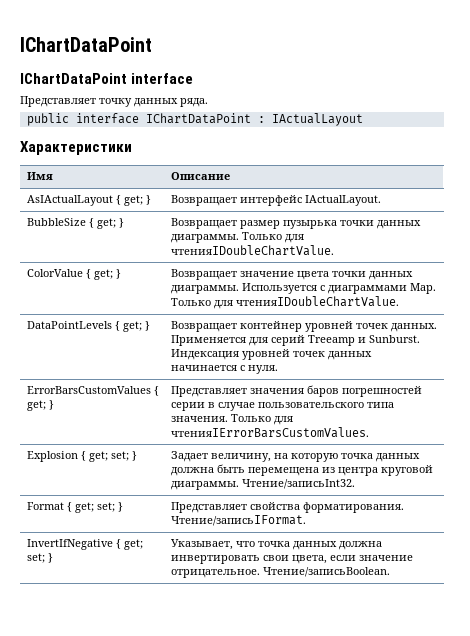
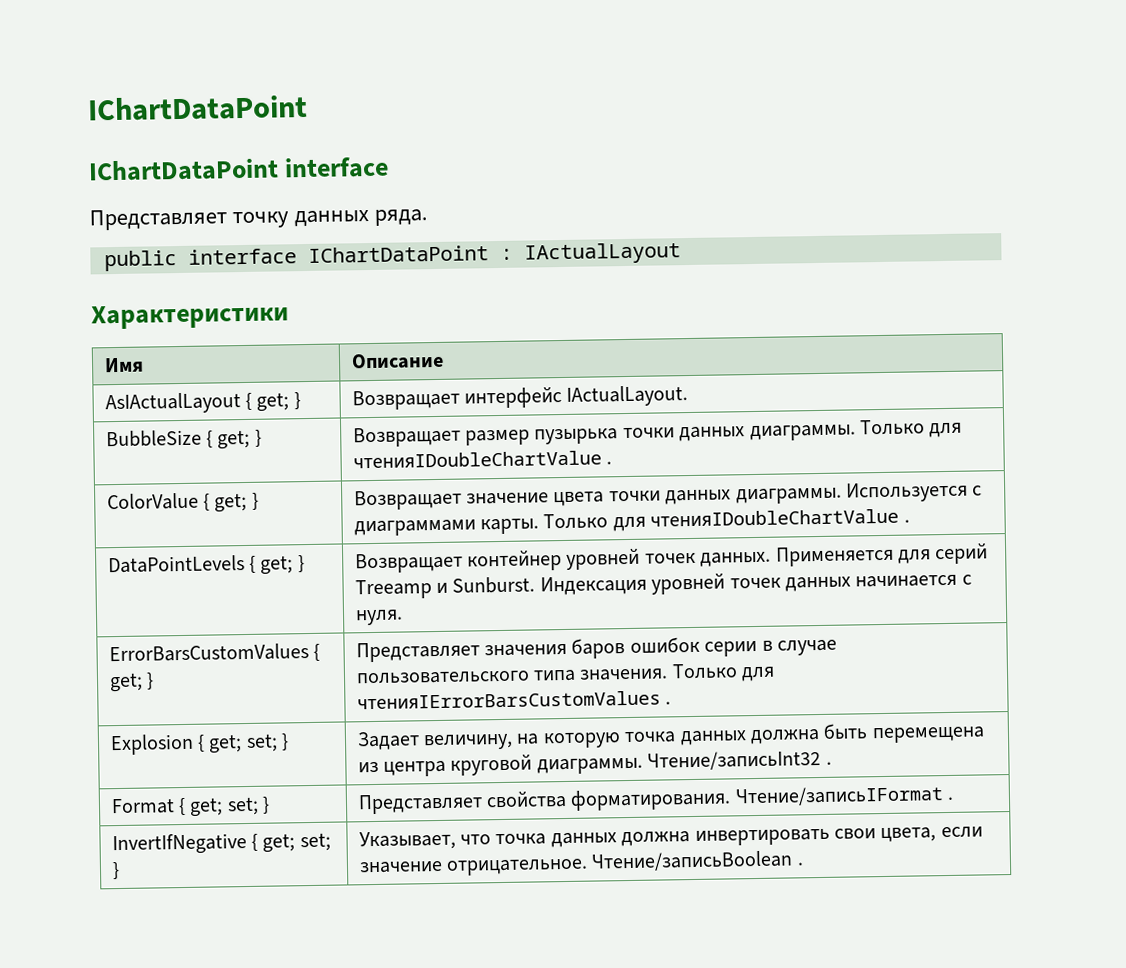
[170,245,334,256] чтенияIDoubleChartValue. -> [352,450,613,469] чтенияIDoubleChartValue .
[409,283,436,294] [170,296,399,309] Map. Только для чтенияIDoubleChartValue. -> [480,508,910,535] карты. Только для чтенияIDoubleChartValue .
[341,386,422,397] погрешностей -> [629,636,700,653] ошибок
[170,427,369,438] чтенияIErrorBarsCustomValues. -> [356,690,672,710] чтенияIErrorBarsCustomValues .
[241,479,355,489] Чтение/записьInt32. -> [647,749,832,771] Чтение/записьInt32 .
[170,515,306,526] Чтение/записьIFormat. -> [734,785,955,807] Чтение/записьIFormat .
[262,567,390,577] Чтение/записьBoolean. -> [591,850,804,872] Чтение/записьBoolean .

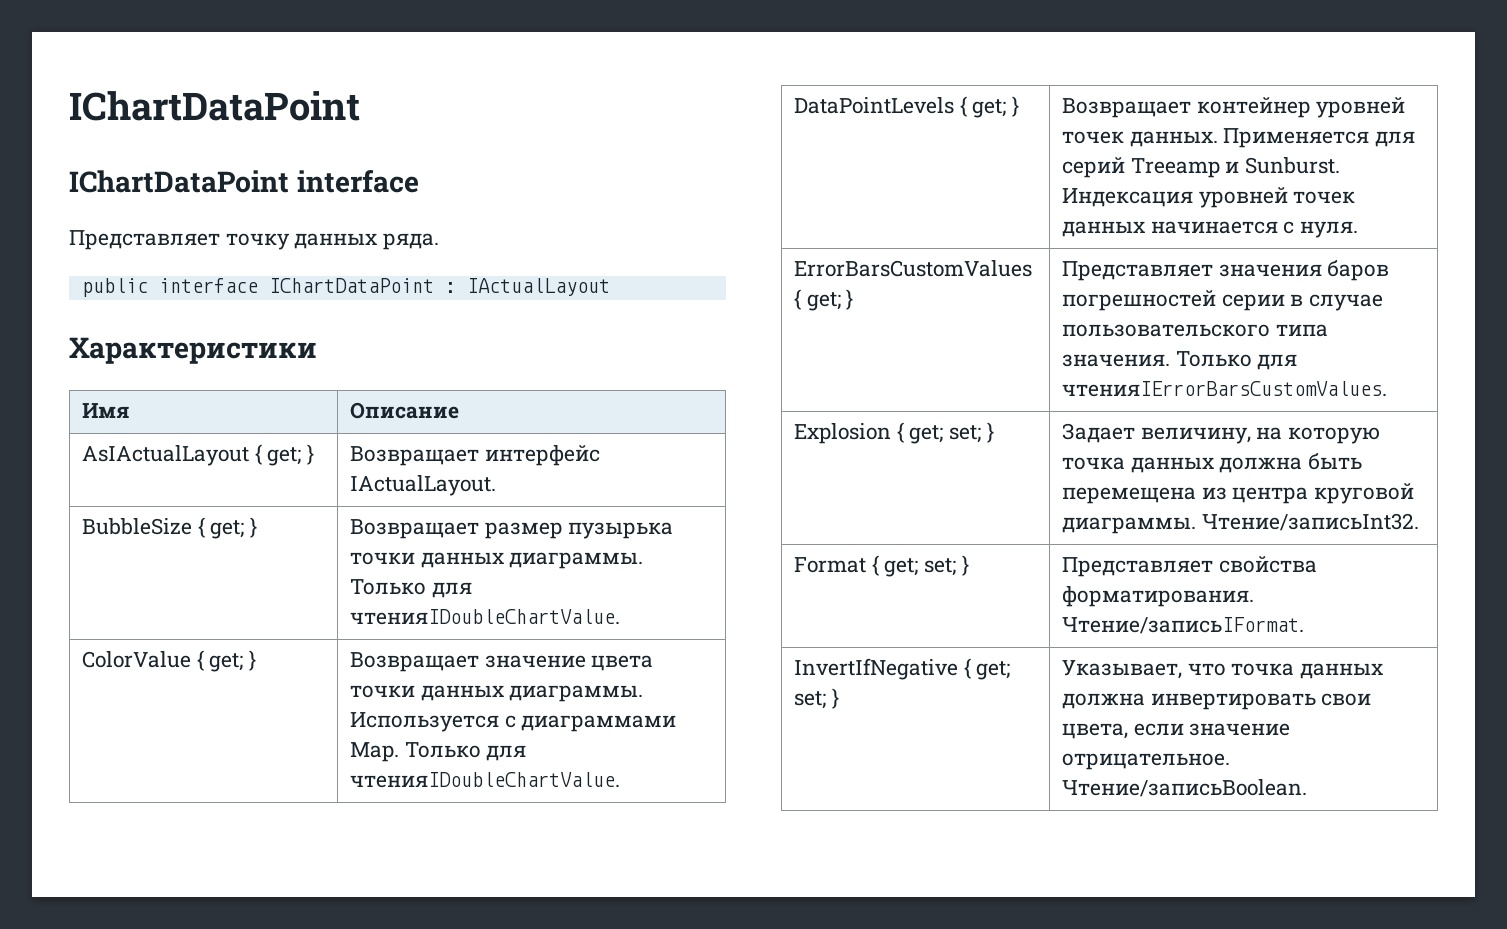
[352,450,613,469] чтенияIDoubleChartValue . -> [350,609,621,625] чтенияIDoubleChartValue.
[480,508,910,535] карты. Только для чтенияIDoubleChartValue . -> [350,742,527,762] [350,772,621,788] Map. Только для чтенияIDoubleChartValue.
[629,636,700,653] ошибок -> [1062,290,1217,311] погрешностей
[356,690,672,710] чтенияIErrorBarsCustomValues . -> [1062,381,1388,397] чтенияIErrorBarsCustomValues.
[647,749,832,771] Чтение/записьInt32 . -> [1201,513,1419,531] Чтение/записьInt32.
[734,785,955,807] Чтение/записьIFormat . -> [1062,617,1305,634] Чтение/записьIFormat.
[591,850,804,872] Чтение/записьBoolean . -> [1062,779,1308,797] Чтение/записьBoolean.

